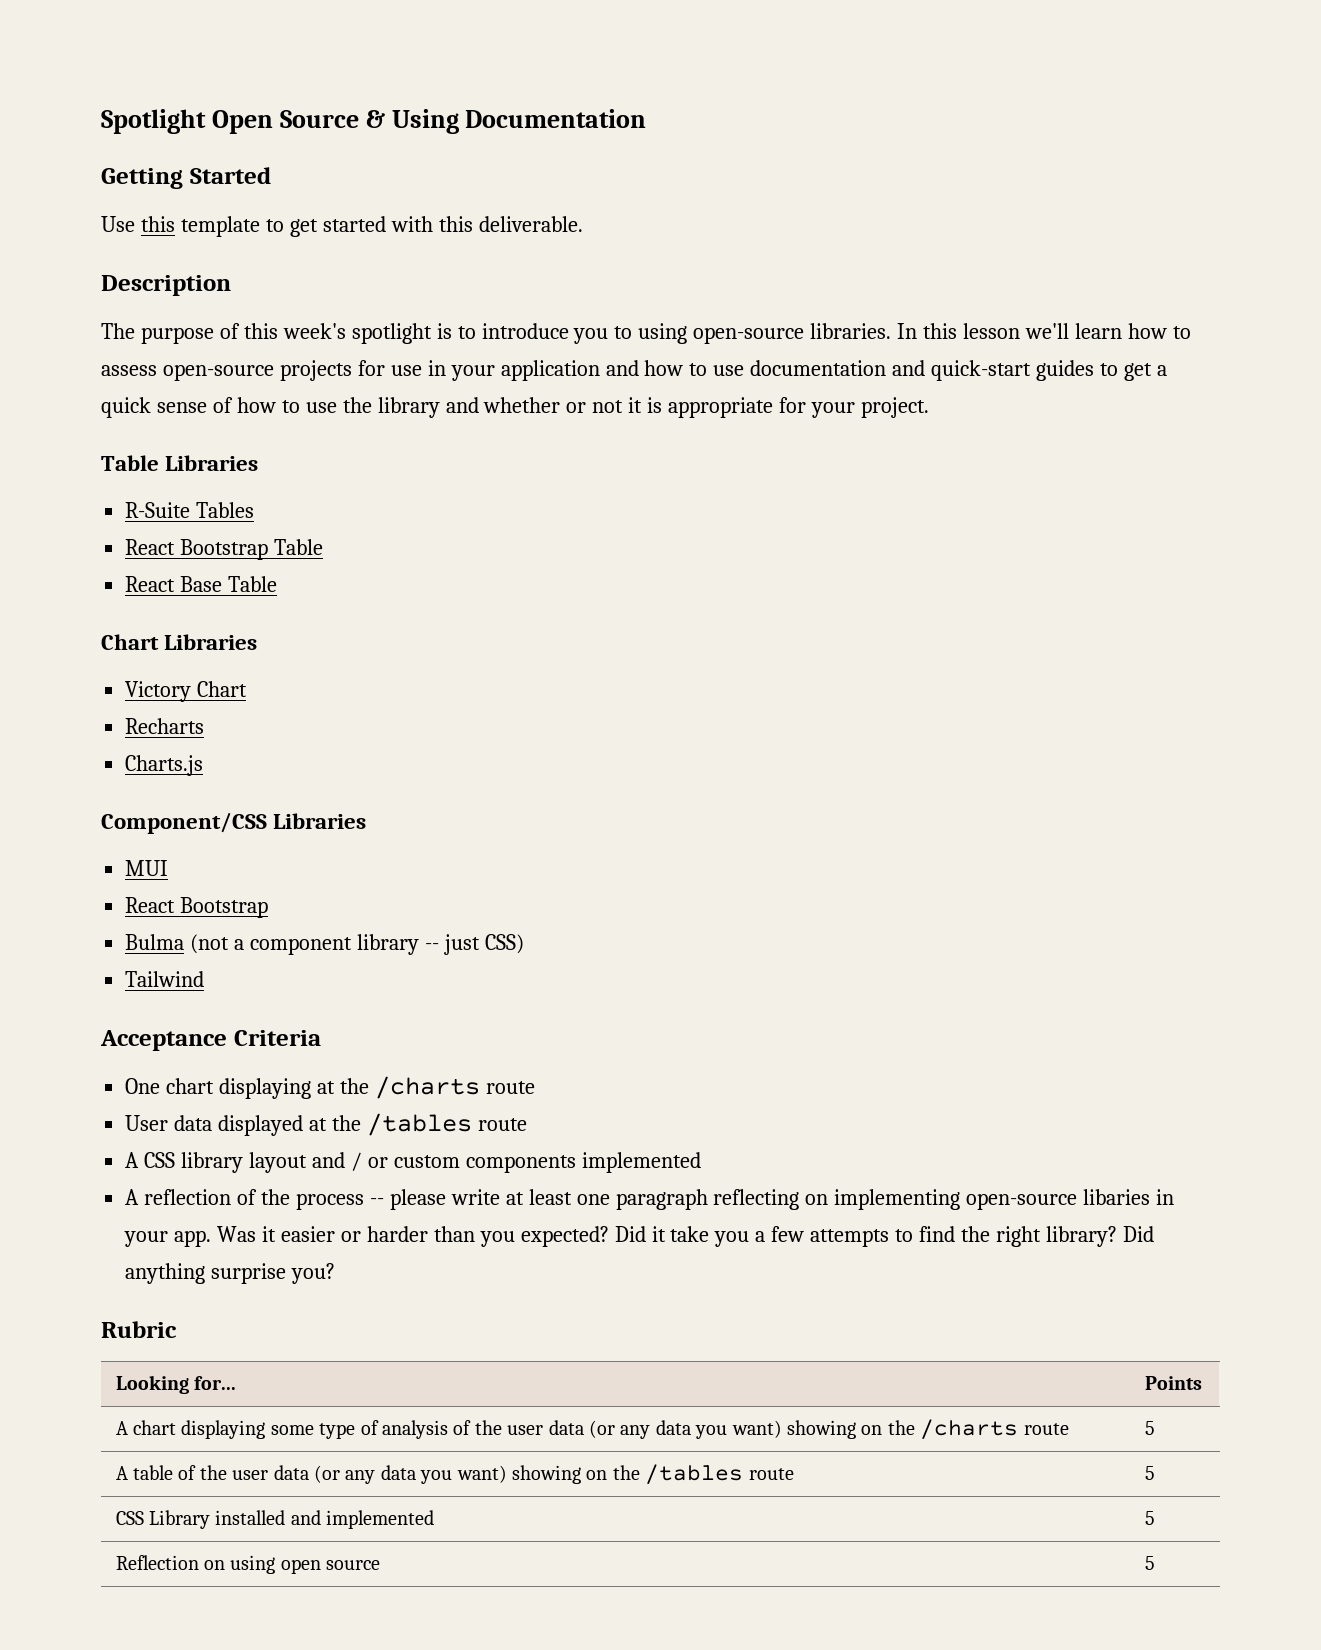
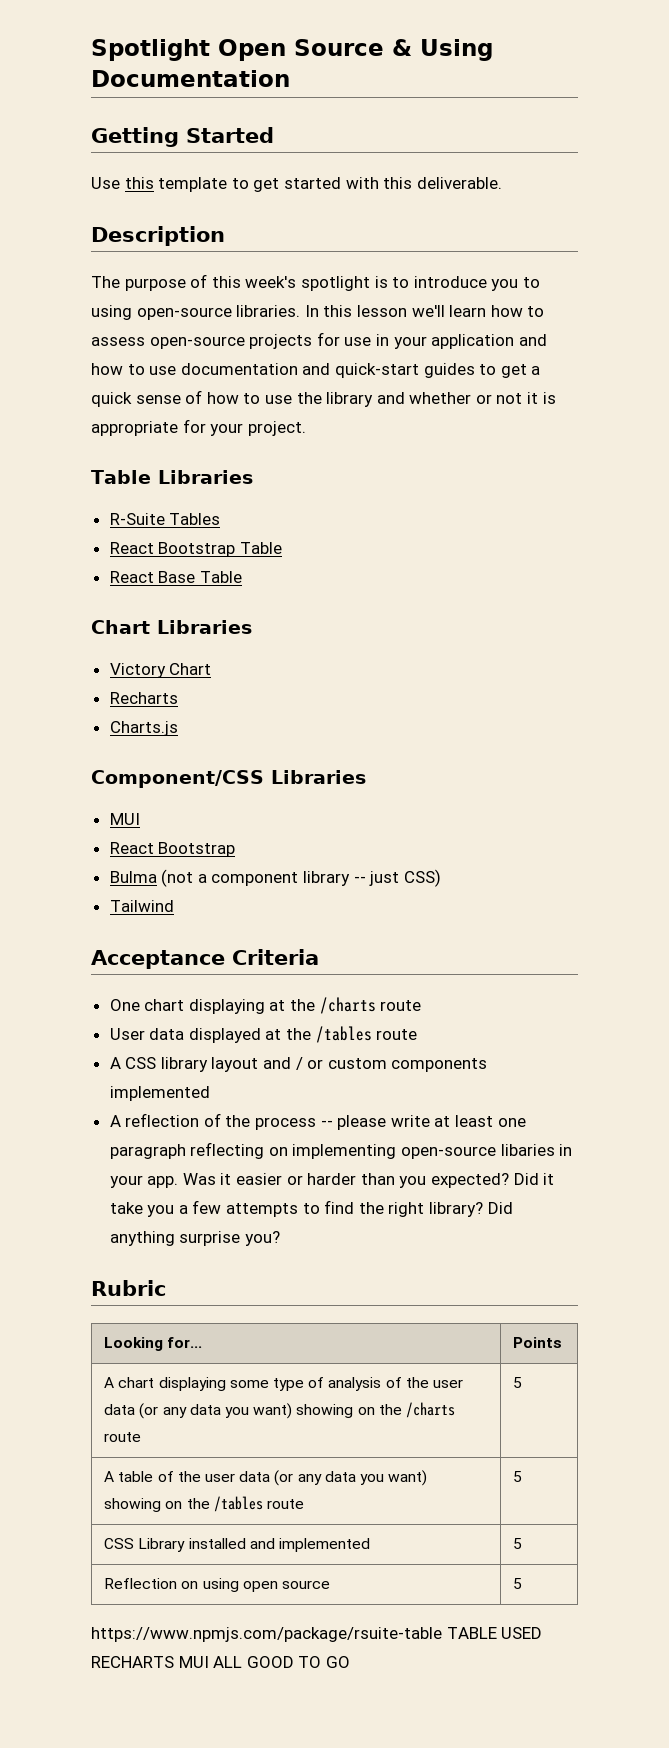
(1155, 1563) none -> [91,1627,543,1642] [91,1656,350,1668] // https://www.npmjs.com/package/rsuite-table TABLE USED RECHARTS MUI ALL GOOD TO GO

